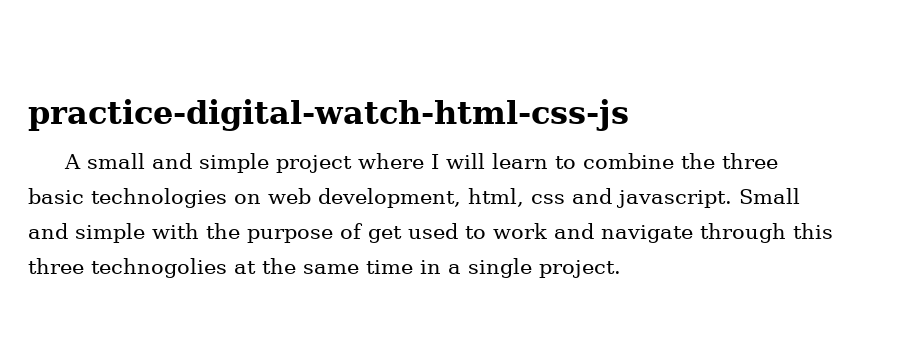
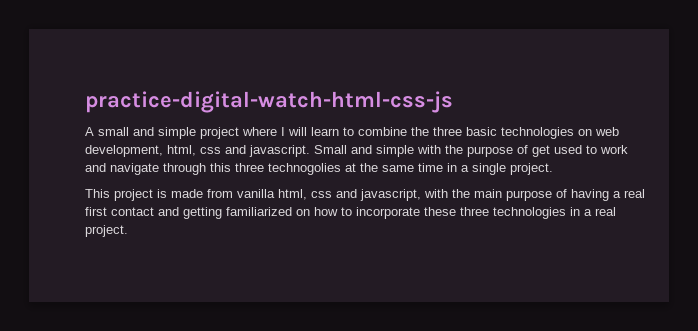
(621, 269) none -> [85,189,645,201] [85,207,616,219] [85,225,128,237] // This project is made from vanilla html, css and javascript, with the main purpose of having a real first contact and getting familiarized on how to incorporate these three technologies in a real project.

